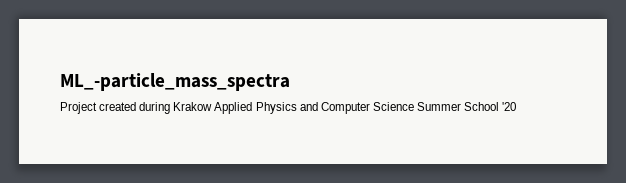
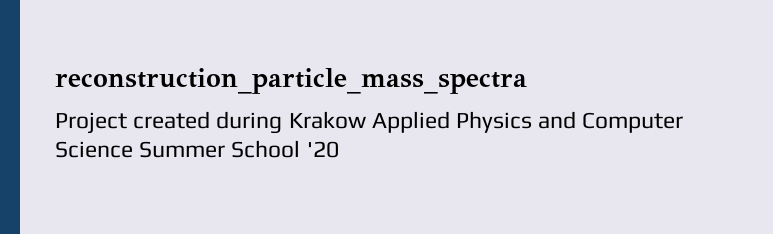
[60,73,290,91] ML_-particle_mass_spectra -> [55,68,527,94] reconstruction_particle_mass_spectra

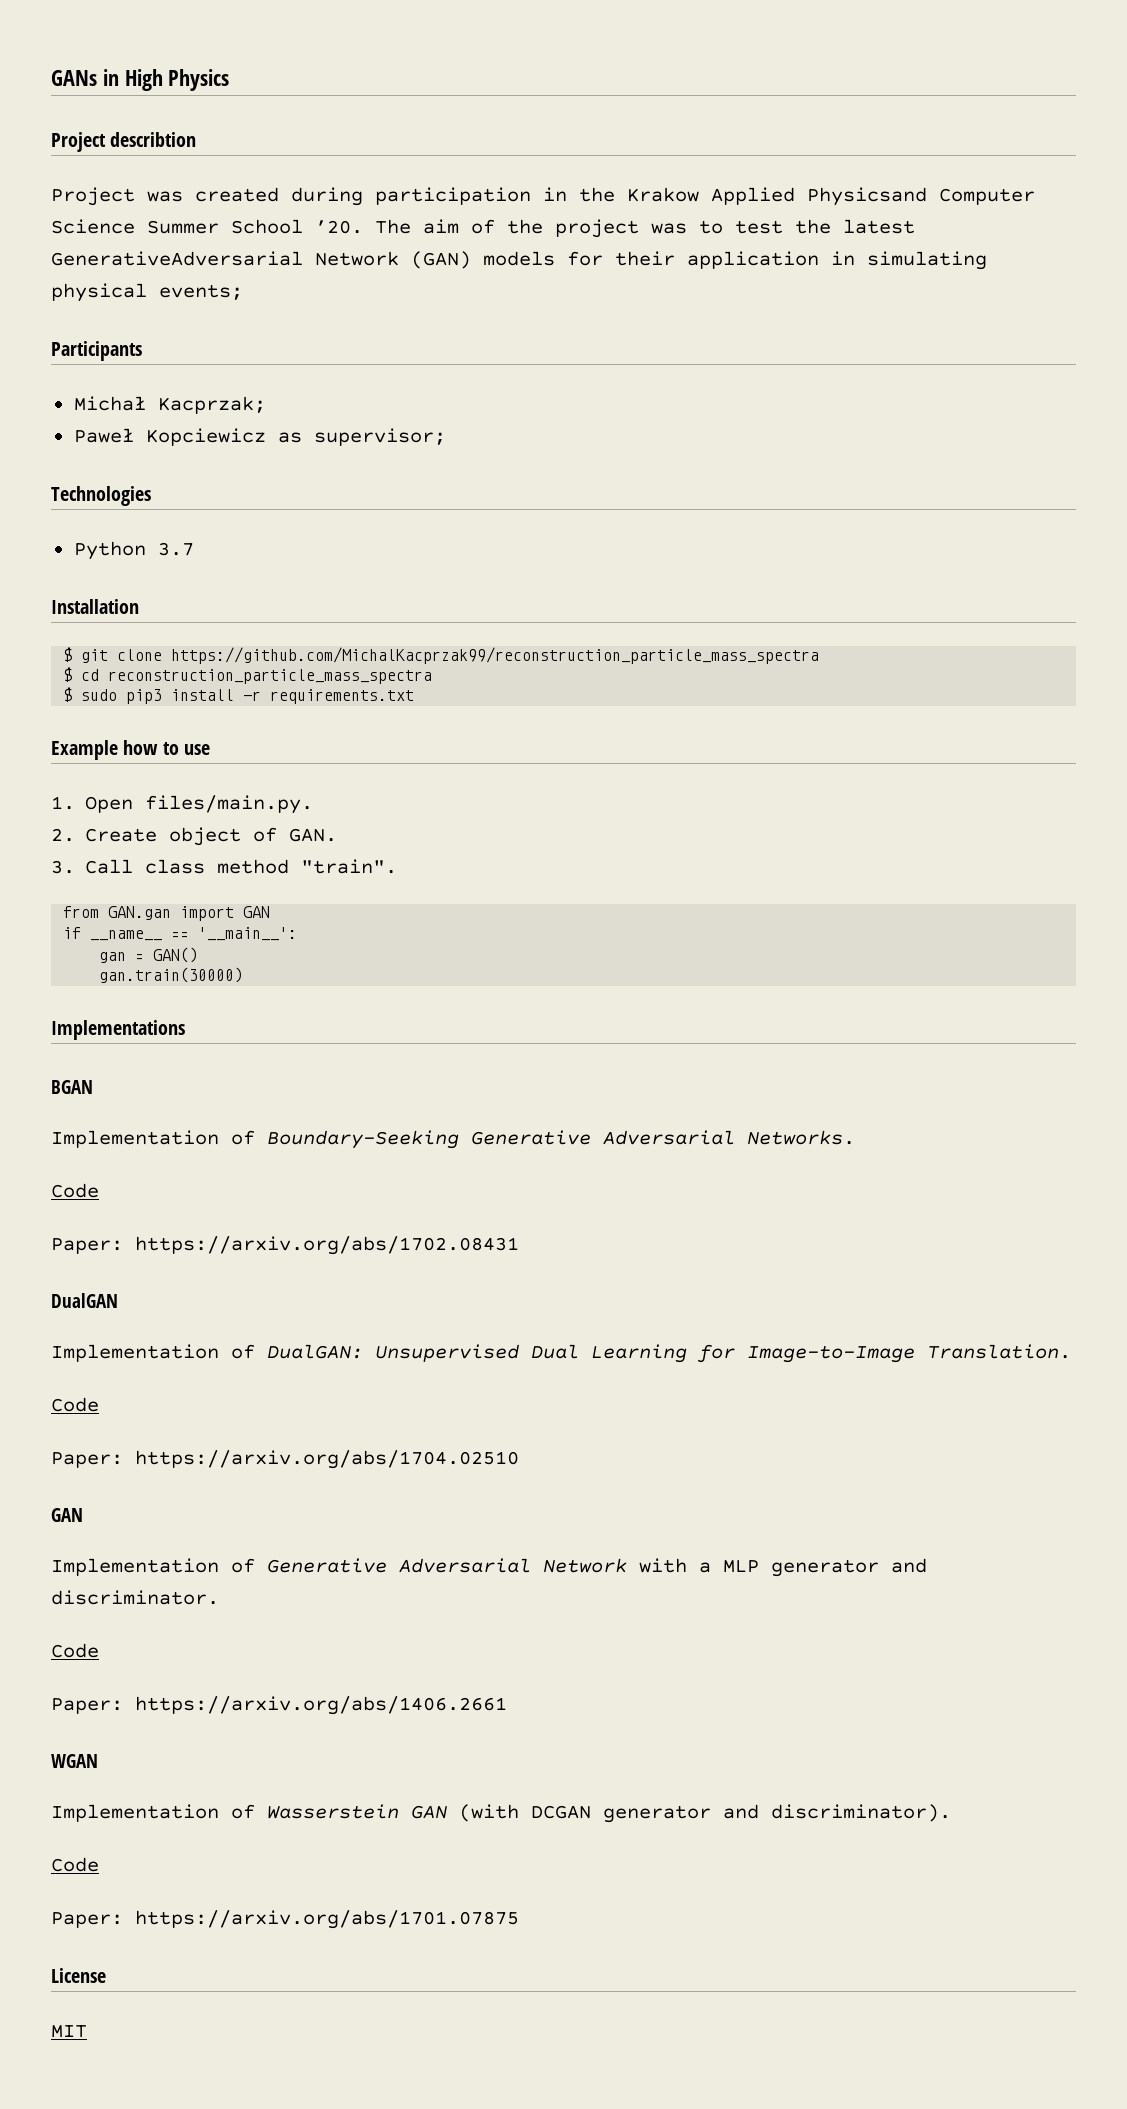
[55,68,527,94] [55,111,684,134] [55,140,339,158] reconstruction_particle_mass_spectra // Project created during Krakow Applied Physics and Computer Science Summer School '20 -> [51,69,230,91] [51,132,197,152] [51,187,1035,206] [51,219,915,238] [51,251,987,270] [51,283,243,302] [51,341,142,361] [73,396,266,414] [73,428,446,446] [51,486,151,506] [73,541,194,560] [51,599,139,614] [63,647,820,664] [63,667,433,684] [63,687,415,704] [51,740,211,760] [51,795,314,814] [51,827,338,846] [51,859,398,874] [63,906,271,921] [63,927,298,941] [99,947,199,963] [99,967,244,983] [51,1020,185,1040] [51,1080,93,1094] [51,1130,855,1149] [51,1183,99,1198] [51,1236,519,1255] [51,1293,118,1308] [51,1344,1071,1363] [51,1397,99,1412] [51,1450,519,1469] [51,1508,83,1522] [51,1558,927,1577] [51,1590,219,1605] [51,1643,99,1658] [51,1696,507,1715] [51,1754,98,1768] [51,1804,951,1823] [51,1857,99,1872] [51,1910,519,1929] [51,1968,106,1983] [51,2025,87,2038] GANs in High Physics // Project describtion // Project was created during participation in the Krakow Applied Physicsand Computer Science Summer School ’20. The aim of the project was to test the latest GenerativeAdversarial Network (GAN) models for their application in simulating physical events; // Participants // Michał Kacprzak; // Paweł Kopciewicz as supervisor; // Technologies // Python 3.7 // Installation // $ git clone https://github.com/MichalKacprzak99/reconstruction_particle_mass_spectra // $ cd reconstruction_particle_mass_spectra // $ sudo pip3 install -r requirements.txt // Example how to use // 1. Open files/main.py. // 2. Create object of GAN. // 3. Call class method "train". // from GAN.gan import GAN // if __name__ == '__main__': // gan = GAN() // gan.train(30000) // Implementations // BGAN // Implementation of Boundary-Seeking Generative Adversarial Networks. // Code // Paper: https://arxiv.org/abs/1702.08431 // DualGAN // Implementation of DualGAN: Unsupervised Dual Learning for Image-to-Image Translation. // Code // Paper: https://arxiv.org/abs/1704.02510 // GAN // Implementation of Generative Adversarial Network with a MLP generator and discriminator. // Code // Paper: https://arxiv.org/abs/1406.2661 // WGAN // Implementation of Wasserstein GAN (with DCGAN generator and discriminator). // Code // Paper: https://arxiv.org/abs/1701.07875 // License // MIT

